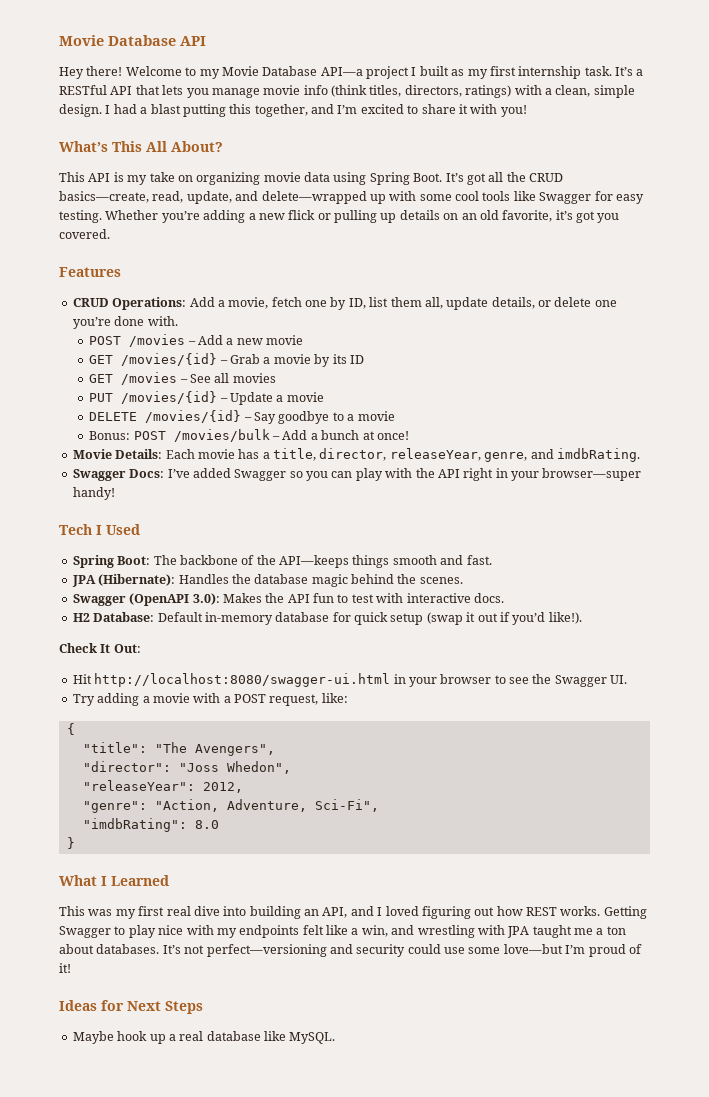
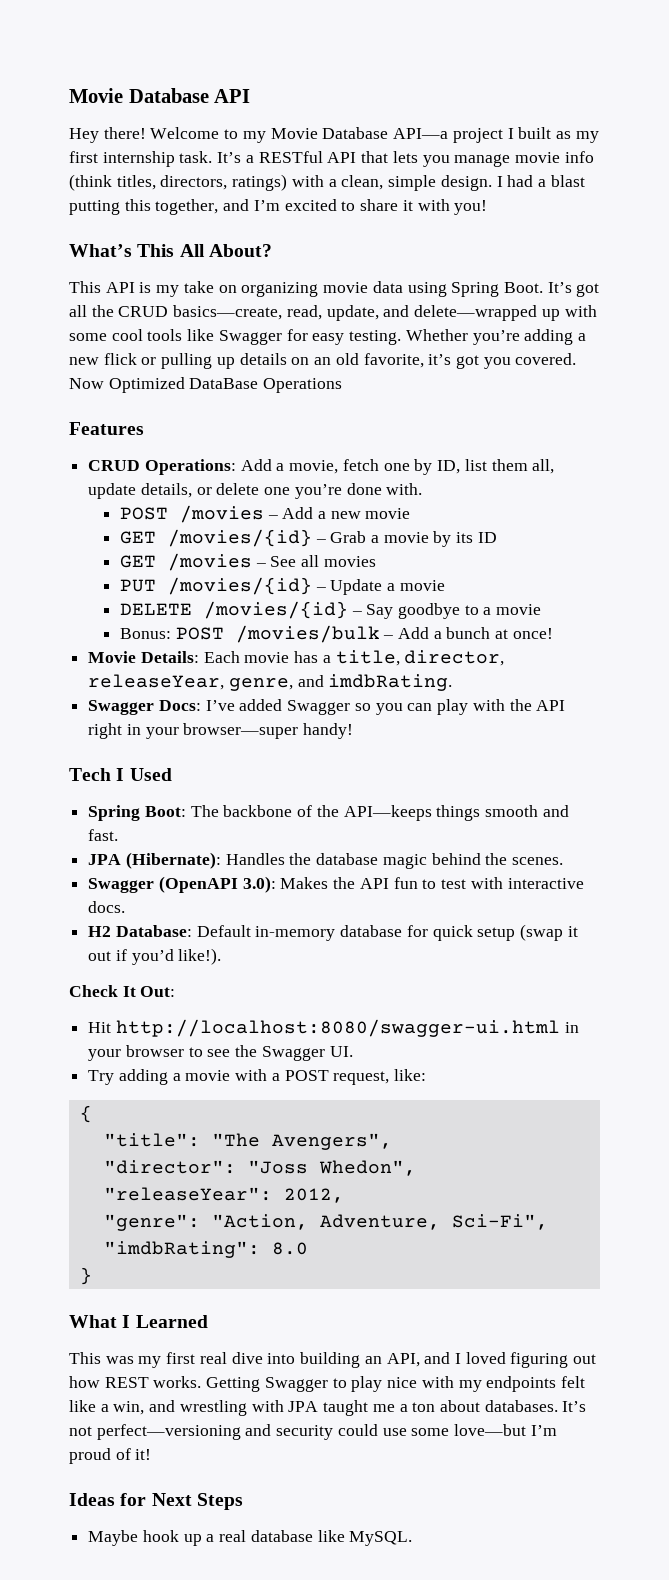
(110, 234) none -> [69,377,343,393] Now Optimized DataBase Operations

